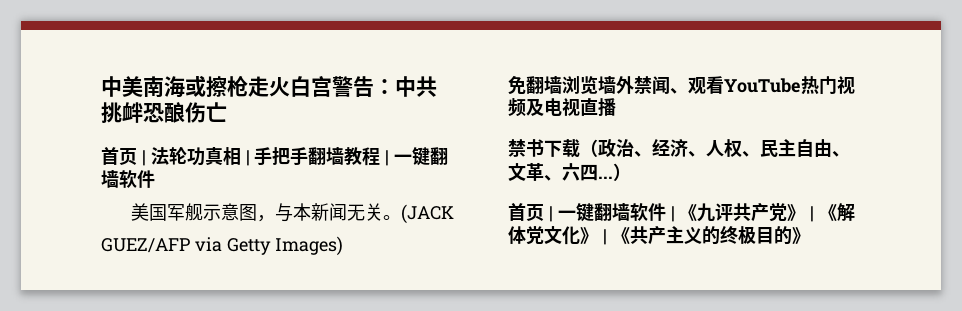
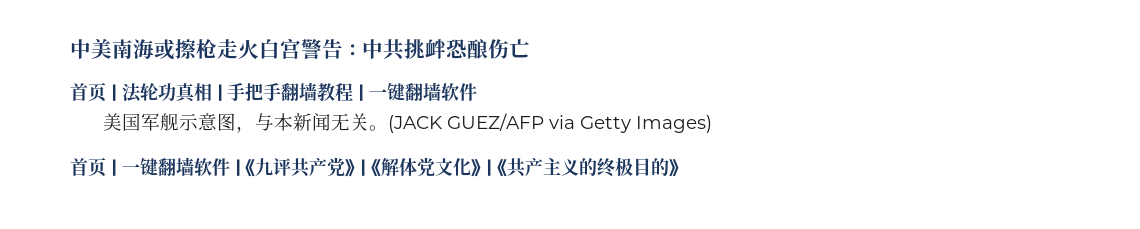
[508,75,855,95] [508,98,616,117] [508,139,850,158] [508,162,631,181] // 免翻墙浏览墙外禁闻、观看YouTube热门视频及电视直播 // 禁书下载（政治、经济、人权、民主自由、文革、六四...） -> (712, 124) none

